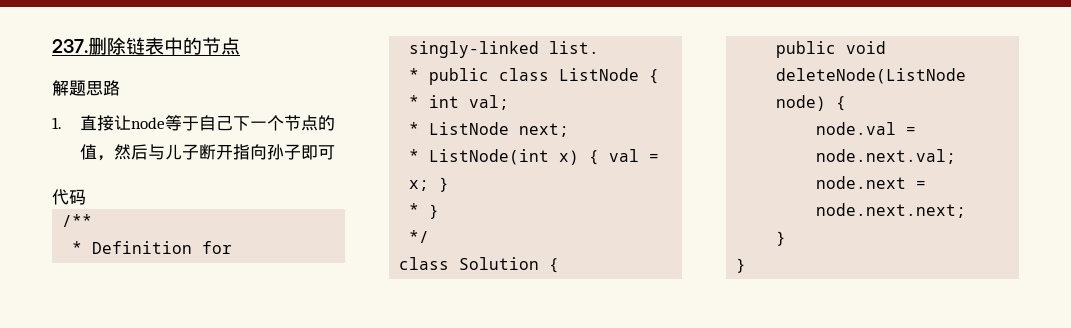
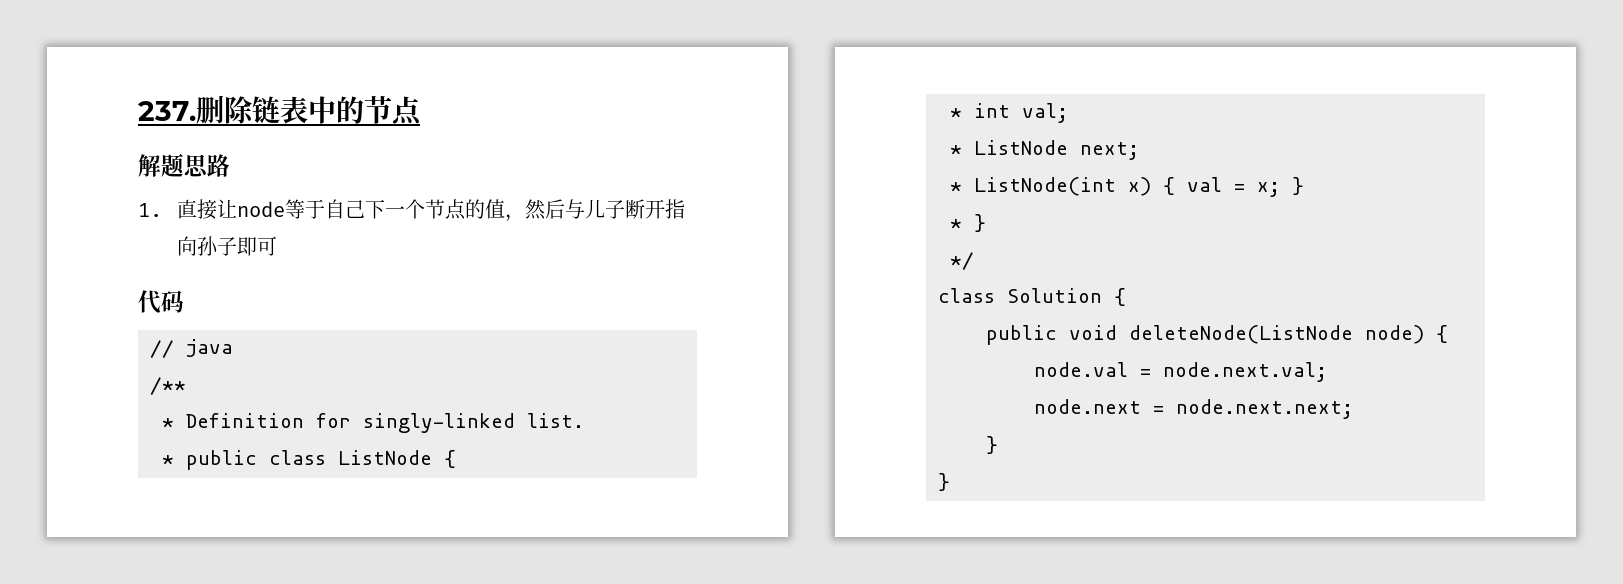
(86, 197) none -> [150,339,233,358] // // java

